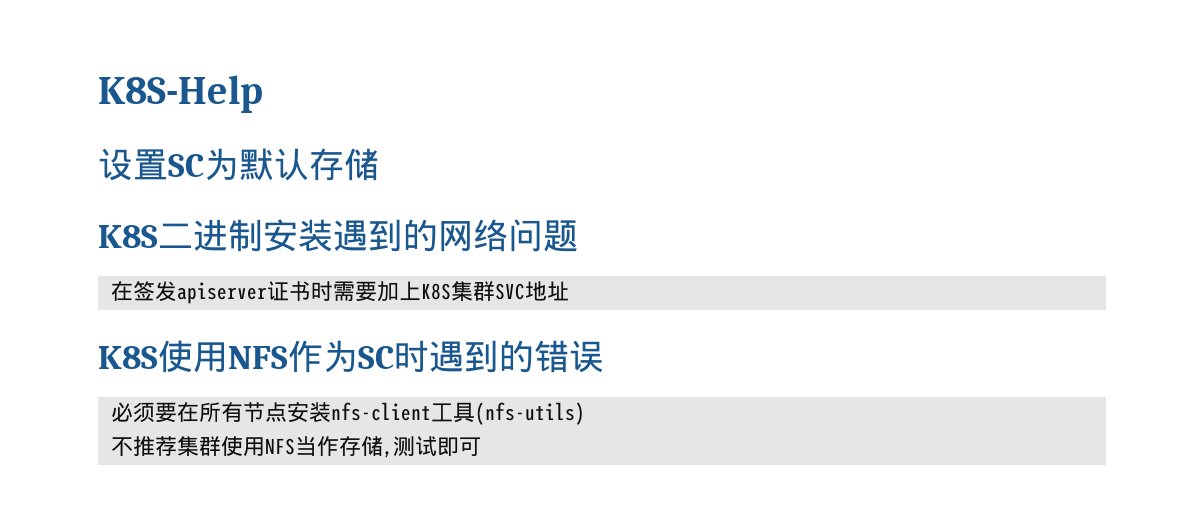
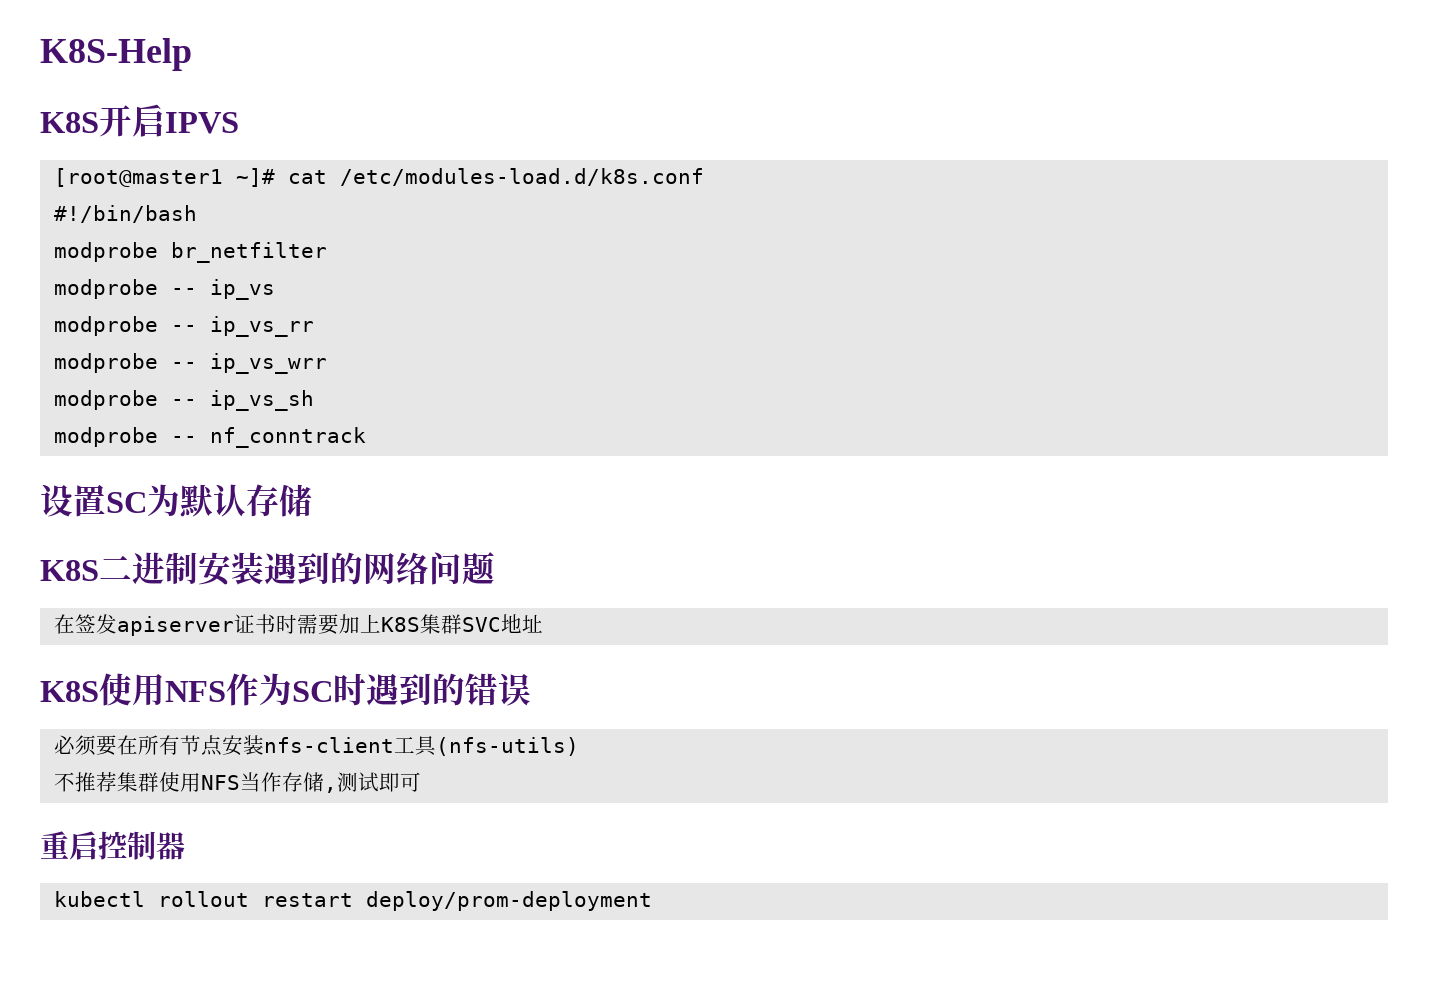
(263, 94) none -> [40,104,239,137] [53,168,704,187] [53,205,197,223] [53,242,327,263] [53,279,275,300] [53,316,314,337] [53,353,327,374] [53,390,314,411] [53,427,366,448] // K8S开启IPVS // [root@master1 ~]# cat /etc/modules-load.d/k8s.conf // #!/bin/bash // modprobe br_netfilter // modprobe -- ip_vs // modprobe -- ip_vs_rr // modprobe -- ip_vs_wrr // modprobe -- ip_vs_sh // modprobe -- nf_conntrack
(482, 446) none -> [40,831,185,860] [53,891,652,911] // 重启控制器 // kubectl rollout restart deploy/prom-deployment

